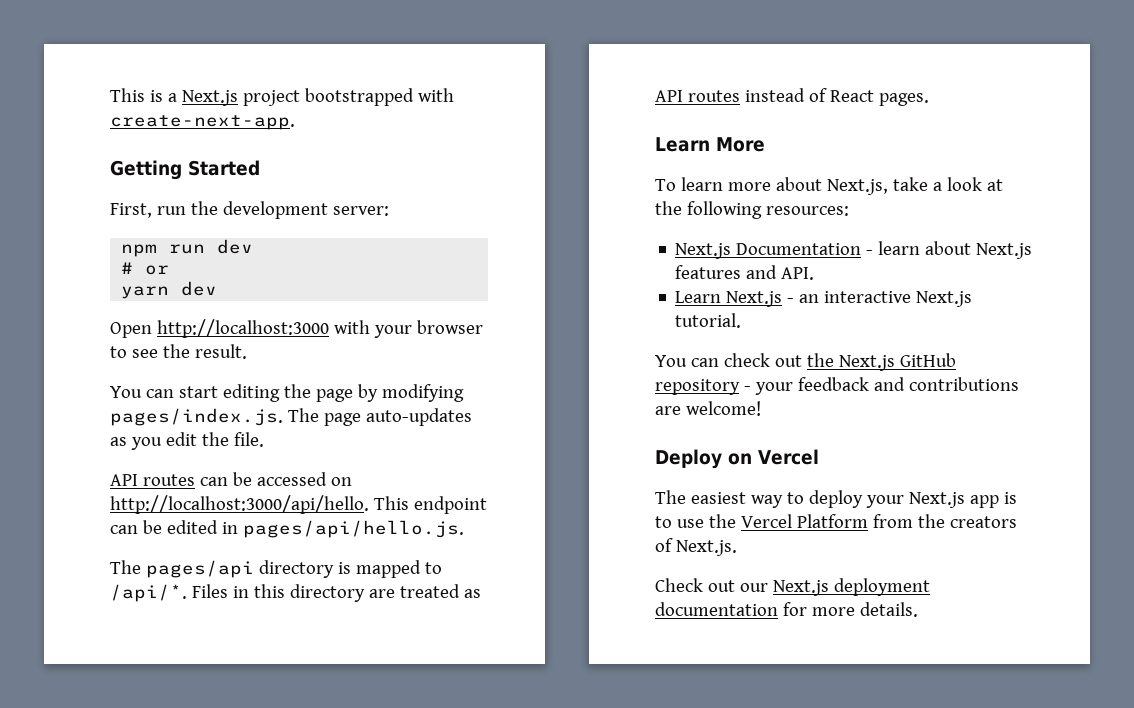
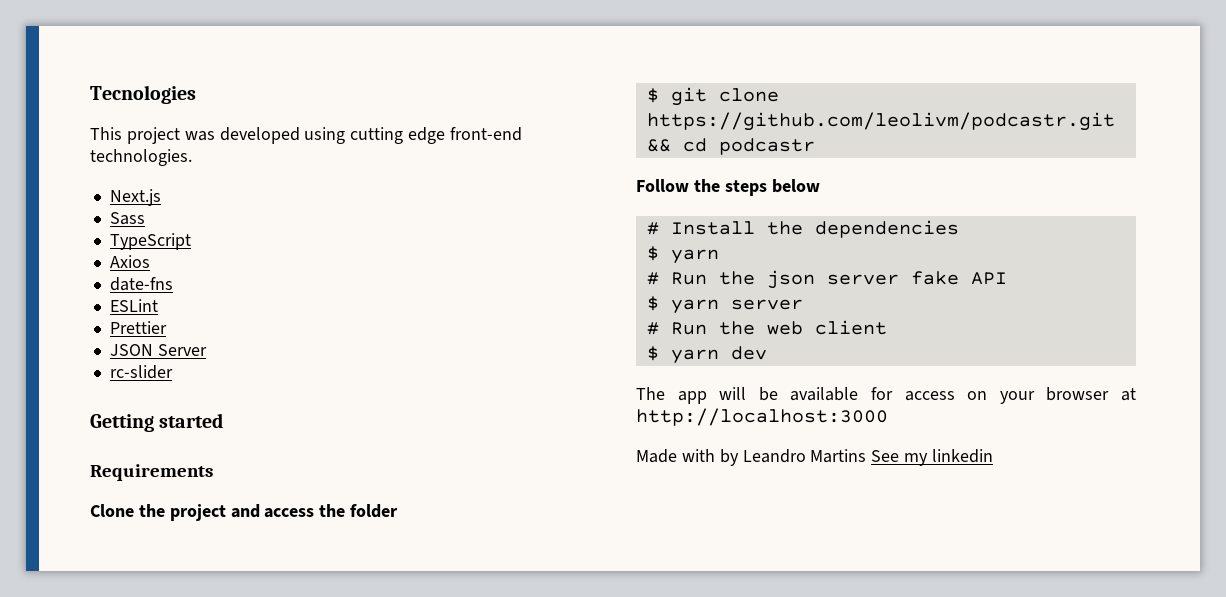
[110,88,454,106] [110,115,295,130] [110,160,260,180] [110,201,389,219] [121,239,254,257] [121,262,170,275] [121,281,218,299] [110,319,483,338] [110,344,247,359] [110,384,464,402] [110,408,472,426] [110,432,264,450] [110,472,352,486] [110,495,487,514] [110,520,464,538] [110,560,442,578] [110,584,481,602] [655,88,929,106] [655,137,765,152] [655,177,1003,195] [655,201,849,219] [675,241,1033,259] [675,265,815,280] [675,291,973,307] [675,313,742,328] [655,353,956,371] [655,377,1019,395] [655,401,761,416] [655,449,819,469] [655,490,1017,508] [655,514,1017,528] [655,538,737,556] [655,578,930,596] [655,602,918,617] This is a Next.js project bootstrapped with create-next-app. // Getting Started // First, run the development server: // npm run dev // # or // yarn dev // Open http://localhost:3000 with your browser to see the result. // You can start editing the page by modifying pages/index.js. The page auto-updates as you edit the file. // API routes can be accessed on http://localhost:3000/api/hello. This endpoint can be edited in pages/api/hello.js. // The pages/api directory is mapped to /api/*. Files in this directory are treated as API routes instead of React pages. // Learn More // To learn more about Next.js, take a look at the following resources: // Next.js Documentation - learn about Next.js features and API. // Learn Next.js - an interactive Next.js tutorial. // You can check out the Next.js GitHub repository - your feedback and contributions are welcome! // Deploy on Vercel // The easiest way to deploy your Next.js app is to use the Vercel Platform from the creators of Next.js. // Check out our Next.js deployment documentation for more details. -> [90,85,196,104] [90,127,523,144] [90,149,192,166] [109,189,161,206] [109,212,145,225] [109,233,191,250] [109,255,150,268] [109,277,173,291] [109,299,158,312] [109,321,167,334] [109,344,207,356] [109,365,173,379] [90,413,224,432] [90,464,213,481] [90,504,399,521] [646,87,779,106] [646,112,1115,131] [646,138,815,155] [636,179,820,196] [646,220,959,238] [646,246,719,264] [646,270,1007,289] [646,296,803,314] [646,320,887,335] [646,346,767,364] [636,387,1136,404] [636,408,888,426] [636,449,994,466] Tecnologies // This project was developed using cutting edge front-end technologies. // Next.js // Sass // TypeScript // Axios // date-fns // ESLint // Prettier // JSON Server // rc-slider // Getting started // Requirements // Clone the project and access the folder // $ git clone https://github.com/leolivm/podcastr.git && cd podcastr // Follow the steps below // # Install the dependencies // $ yarn // # Run the json server fake API // $ yarn server // # Run the web client // $ yarn dev // The app will be available for access on your browser at http://localhost:3000 // Made with by Leandro Martins See my linkedin

